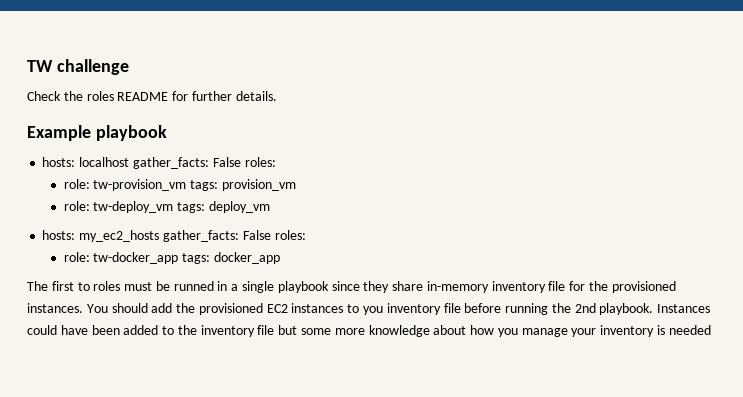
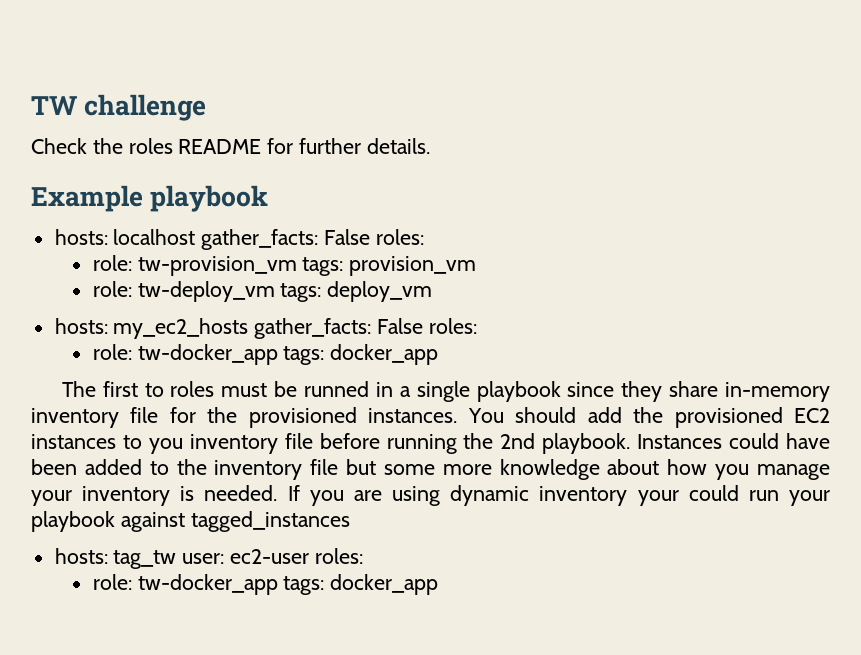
[668,325,711,335] needed -> [204,485,830,506] [31,511,350,532] [54,548,363,569] [92,574,439,595] needed. If you are using dynamic inventory your could run your playbook against tagged_instances // hosts: tag_tw user: ec2-user roles: // role: tw-docker_app tags: docker_app

